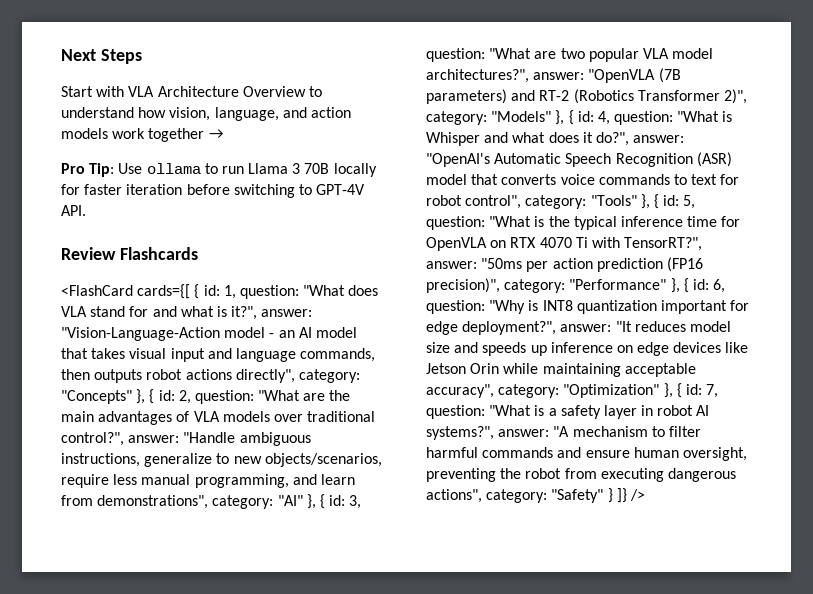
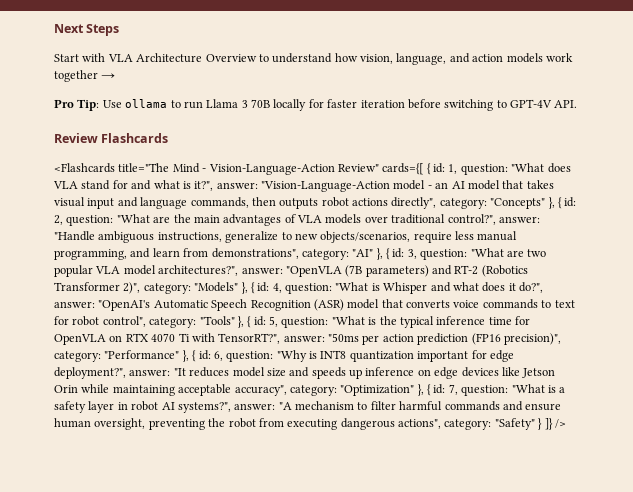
[61,285,133,296] <FlashCard -> [54,163,379,175] <Flashcards title="The Mind - Vision-Language-Action Review"

